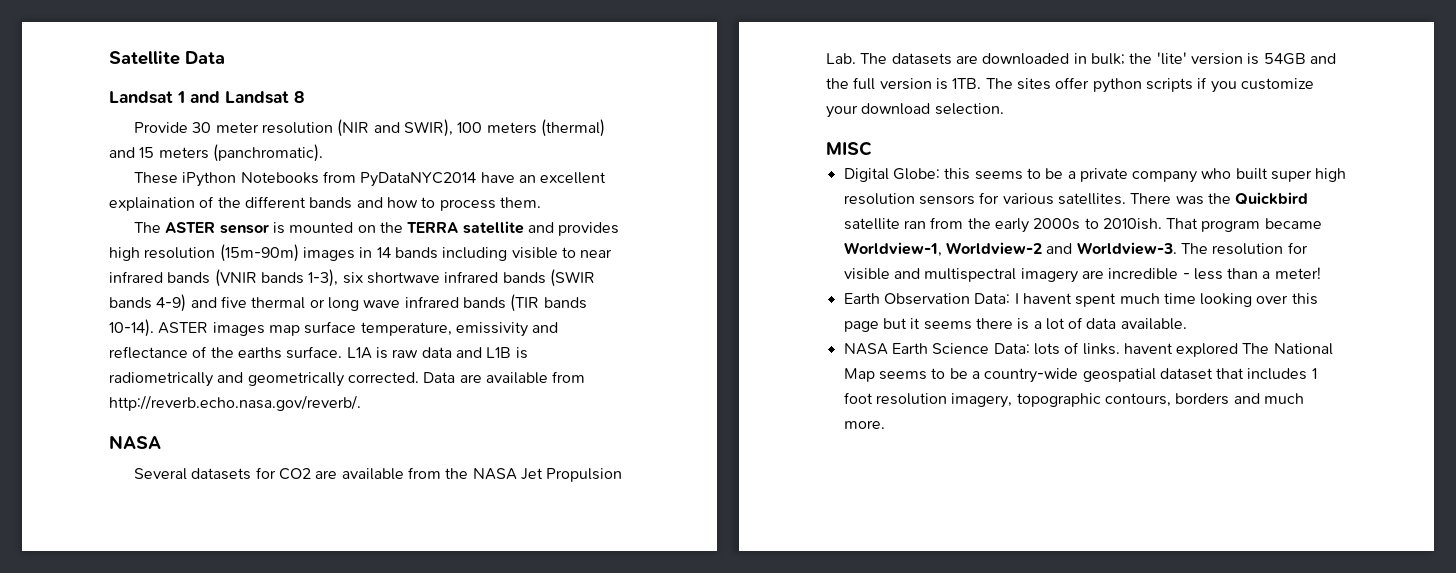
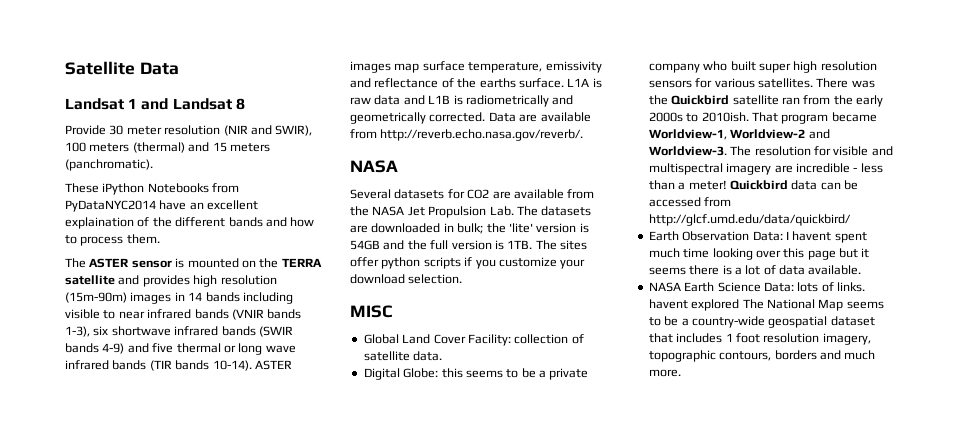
(872, 148) none -> [363,334,584,346] [363,351,443,361] // Global Land Cover Facility: collection of satellite data.
(1321, 273) none -> [729,180,858,190] [648,197,732,207] [648,214,851,226] Quickbird data can be accessed from http://glcf.umd.edu/data/quickbird/

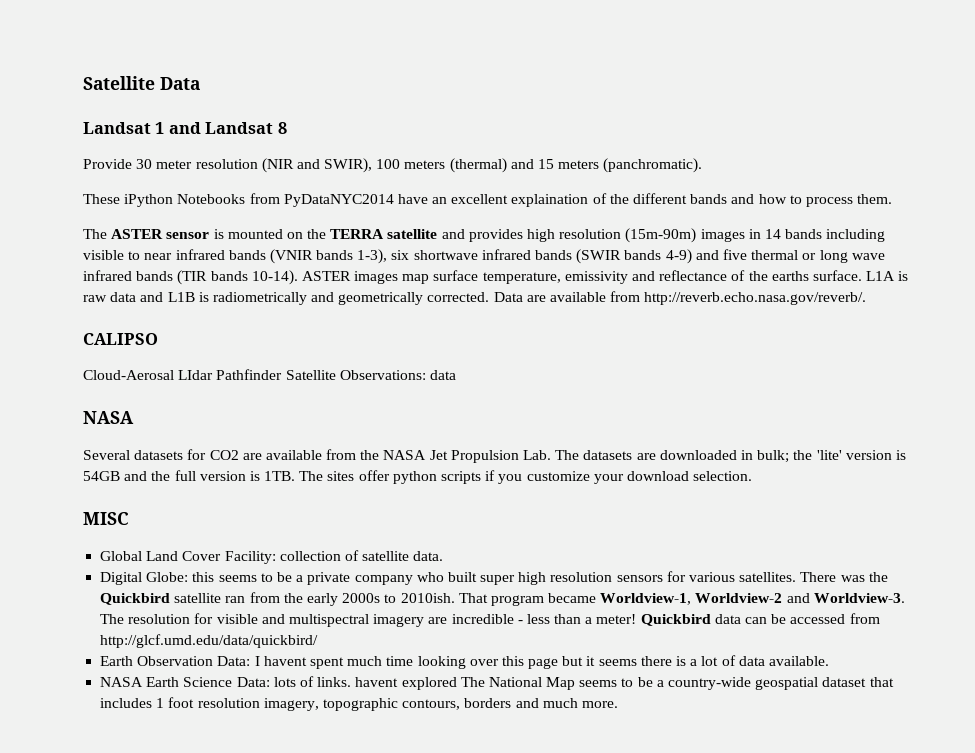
(584, 135) none -> [83,333,158,345] [83,369,456,380] // CALIPSO // Cloud-Aerosal LIdar Pathfinder Satellite Observations: data

